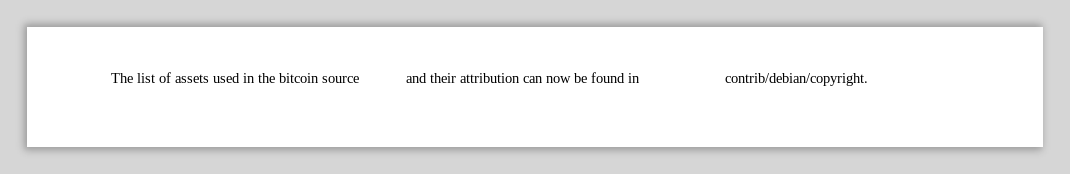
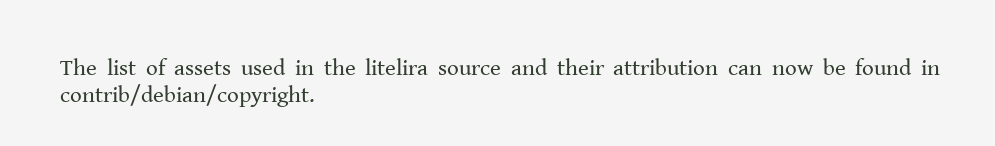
[278,73,319,83] bitcoin -> [365,58,429,75] litelira

